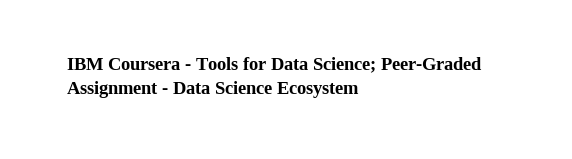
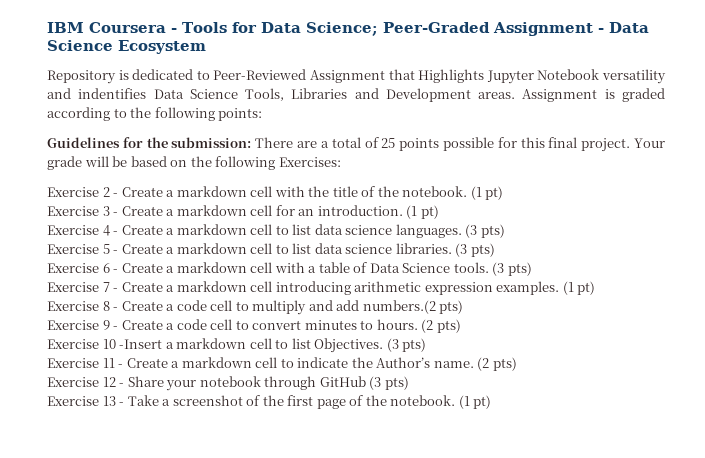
(359, 90) none -> [47,69,667,84] [47,88,665,102] [47,107,263,121] [47,137,665,152] [47,156,341,170] [47,186,504,200] [47,205,439,219] [47,224,505,238] [47,243,495,257] [47,262,532,276] [47,281,596,295] [47,300,464,315] [47,319,461,333] [47,338,427,353] [47,357,517,371] [47,376,409,391] [47,395,492,409] // Repository is dedicated to Peer-Reviewed Assignment that Highlights Jupyter Notebook versatility and indentifies Data Science Tools, Libraries and Development areas. Assignment is graded according to the following points: // Guidelines for the submission: There are a total of 25 points possible for this final project. Your grade will be based on the following Exercises: // Exercise 2 - Create a markdown cell with the title of the notebook. (1 pt) // Exercise 3 - Create a markdown cell for an introduction. (1 pt) // Exercise 4 - Create a markdown cell to list data science languages. (3 pts) // Exercise 5 - Create a markdown cell to list data science libraries. (3 pts) // Exercise 6 - Create a markdown cell with a table of Data Science tools. (3 pts) // Exercise 7 - Create a markdown cell introducing arithmetic expression examples. (1 pt) // Exercise 8 - Create a code cell to multiply and add numbers.(2 pts) // Exercise 9 - Create a code cell to convert minutes to hours. (2 pts) // Exercise 10 -Insert a markdown cell to list Objectives. (3 pts) // Exercise 11 - Create a markdown cell to indicate the Author’s name. (2 pts) // Exercise 12 - Share your notebook through GitHub (3 pts) // Exercise 13 - Take a screenshot of the first page of the notebook. (1 pt)

